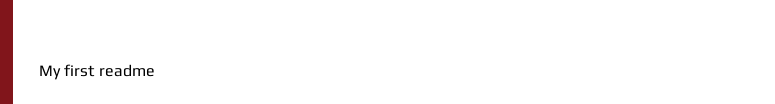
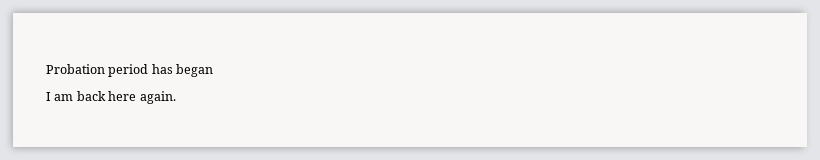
[39,64,155,80] My first readme -> [46,64,214,77] [46,91,176,104] Probation period has began // I am back here again.

